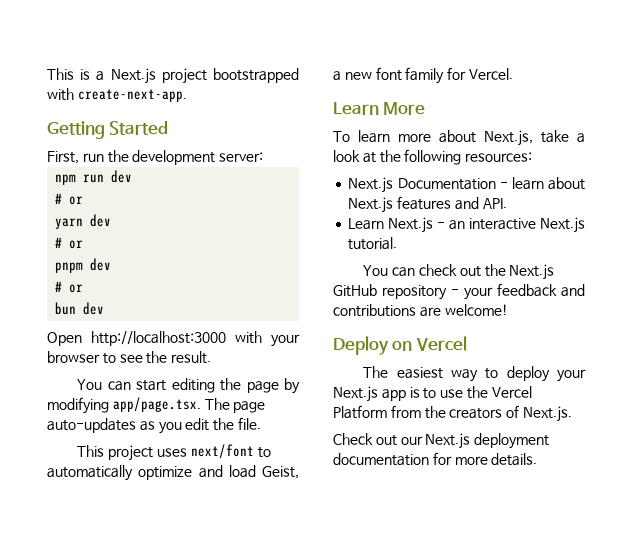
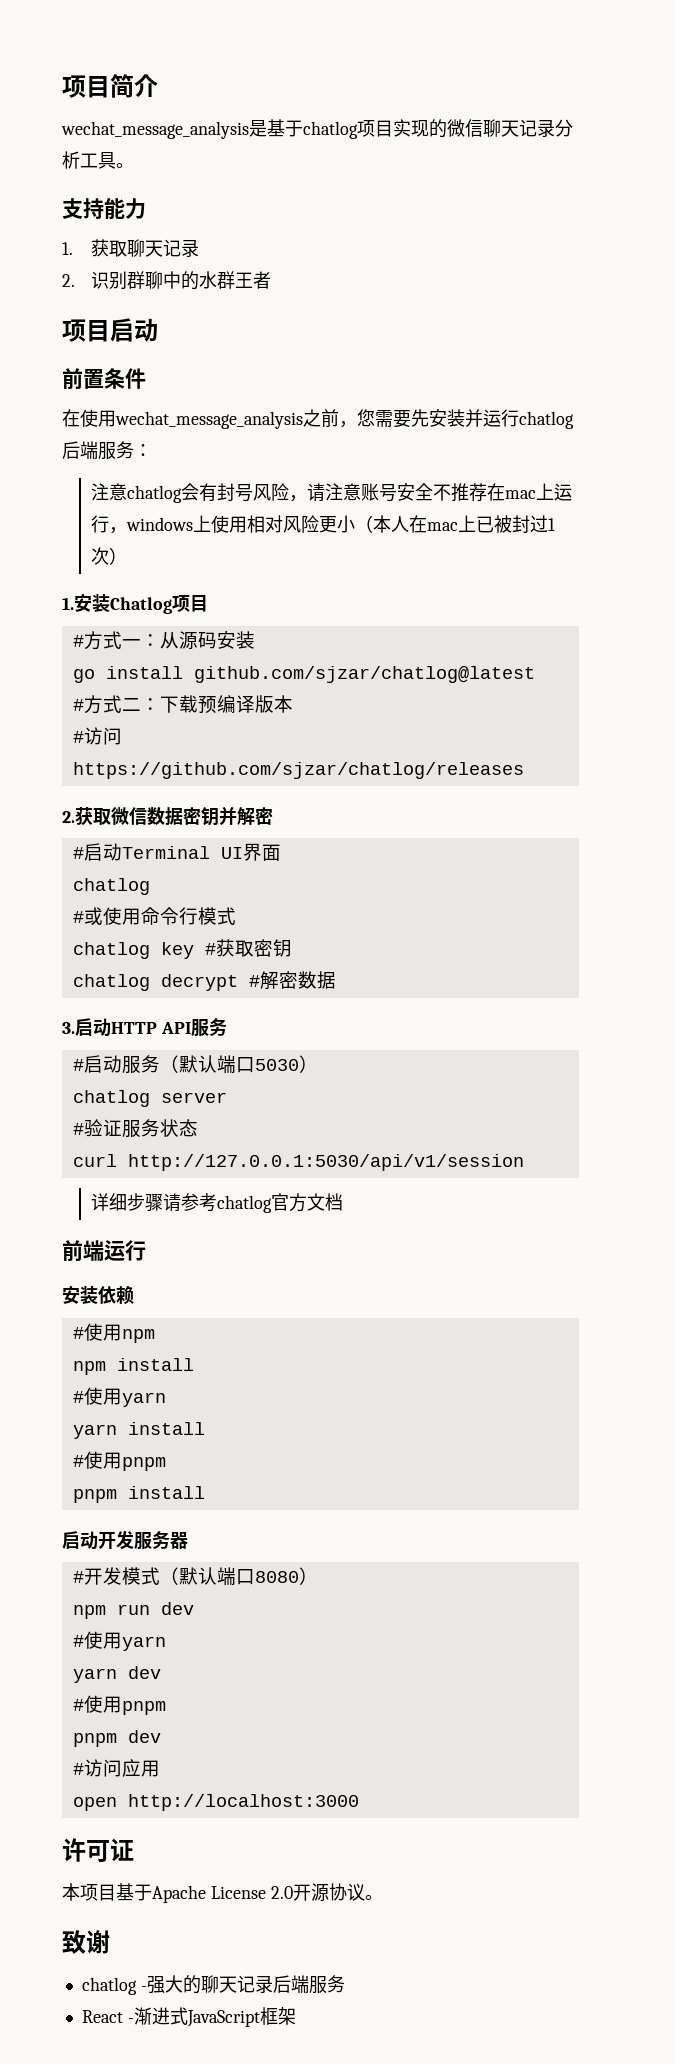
[47,68,299,84] [47,88,187,102] [47,121,169,139] [47,150,264,165] This is a Next.js project bootstrapped with create-next-app. // Getting Started // First, run the development server: -> [62,74,158,98] [61,119,573,139] [62,151,134,169] [62,198,146,219] [62,239,200,257] [62,271,272,290] [62,318,158,342] [62,368,146,390] [62,409,574,429] [62,441,152,460] [91,483,573,503] [91,515,556,534] [91,547,128,565] [62,594,208,614] [72,631,255,650] [72,666,535,683] [72,695,293,714] [72,727,122,745] [72,762,524,779] [62,806,273,826] [72,843,281,861] [72,878,150,895] [72,907,236,925] [72,939,292,959] [72,971,336,991] [62,1018,227,1037] [72,1055,318,1074] [72,1090,227,1107] [72,1119,198,1138] [72,1154,524,1171] [91,1193,344,1213] [62,1240,146,1262] [62,1286,134,1305] [72,1323,155,1343] [72,1358,194,1375] [72,1387,166,1407] [72,1422,205,1439] [72,1451,166,1471] [72,1486,205,1503] [62,1530,188,1550] [72,1567,318,1586] 项目简介 // wechat_message_analysis是基于chatlog项目实现的微信聊天记录分析工具。 // 支持能力 // 1.获取聊天记录 // 2.识别群聊中的水群王者 // 项目启动 // 前置条件 // 在使用wechat_message_analysis之前，您需要先安装并运行chatlog后端服务： // 注意chatlog会有封号风险，请注意账号安全不推荐在mac上运行，windows上使用相对风险更小（本人在mac上已被封过1次） // 1.安装Chatlog项目 // #方式一：从源码安装 // go install github.com/sjzar/chatlog@latest // #方式二：下载预编译版本 // #访问https://github.com/sjzar/chatlog/releases // 2.获取微信数据密钥并解密 // #启动Terminal UI界面 // chatlog // #或使用命令行模式 // chatlog key #获取密钥 // chatlog decrypt #解密数据 // 3.启动HTTP API服务 // #启动服务（默认端口5030） // chatlog server // #验证服务状态 // curl http://127.0.0.1:5030/api/v1/session // 详细步骤请参考chatlog官方文档 // 前端运行 // 安装依赖 // #使用npm // npm install // #使用yarn // yarn install // #使用pnpm // pnpm install // 启动开发服务器 // #开发模式（默认端口8080）
[69,196,84,205] or -> [83,1631,166,1651] 使用yarn
[69,240,84,249] or -> [83,1695,166,1715] 使用pnpm
[69,284,84,293] [55,302,105,315] [47,331,300,347] [47,351,212,364] [77,378,300,394] [47,397,266,414] [47,417,261,434] [77,444,271,461] [47,465,299,481] [333,67,513,84] [333,102,426,115] [333,130,585,146] [333,149,533,165] [348,177,585,193] [348,196,507,213] [348,217,585,233] [348,237,398,250] [363,264,555,280] [333,283,585,300] [333,304,508,317] [333,336,467,355] [363,366,586,382] [333,386,532,402] [333,405,572,422] [333,433,550,449] [333,452,538,466] or // bun dev // Open http://localhost:3000 with your browser to see the result. // You can start editing the page by modifying app/page.tsx. The page auto-updates as you edit the file. // This project uses next/font to automatically optimize and load Geist, a new font family for Vercel. // Learn More // To learn more about Next.js, take a look at the following resources: // Next.js Documentation - learn about Next.js features and API. // Learn Next.js - an interactive Next.js tutorial. // You can check out the Next.js GitHub repository - your feedback and contributions are welcome! // Deploy on Vercel // The easiest way to deploy your Next.js app is to use the Vercel Platform from the creators of Next.js. // Check out our Next.js deployment documentation for more details. -> [83,1759,160,1777] [72,1794,359,1811] [62,1838,134,1862] [62,1883,383,1903] [62,1930,110,1954] [81,1975,345,1995] [81,2007,296,2027] 访问应用 // open http://localhost:3000 // 许可证 // 本项目基于Apache License 2.0开源协议。 // 致谢 // chatlog -强大的聊天记录后端服务 // React -渐进式JavaScript框架

